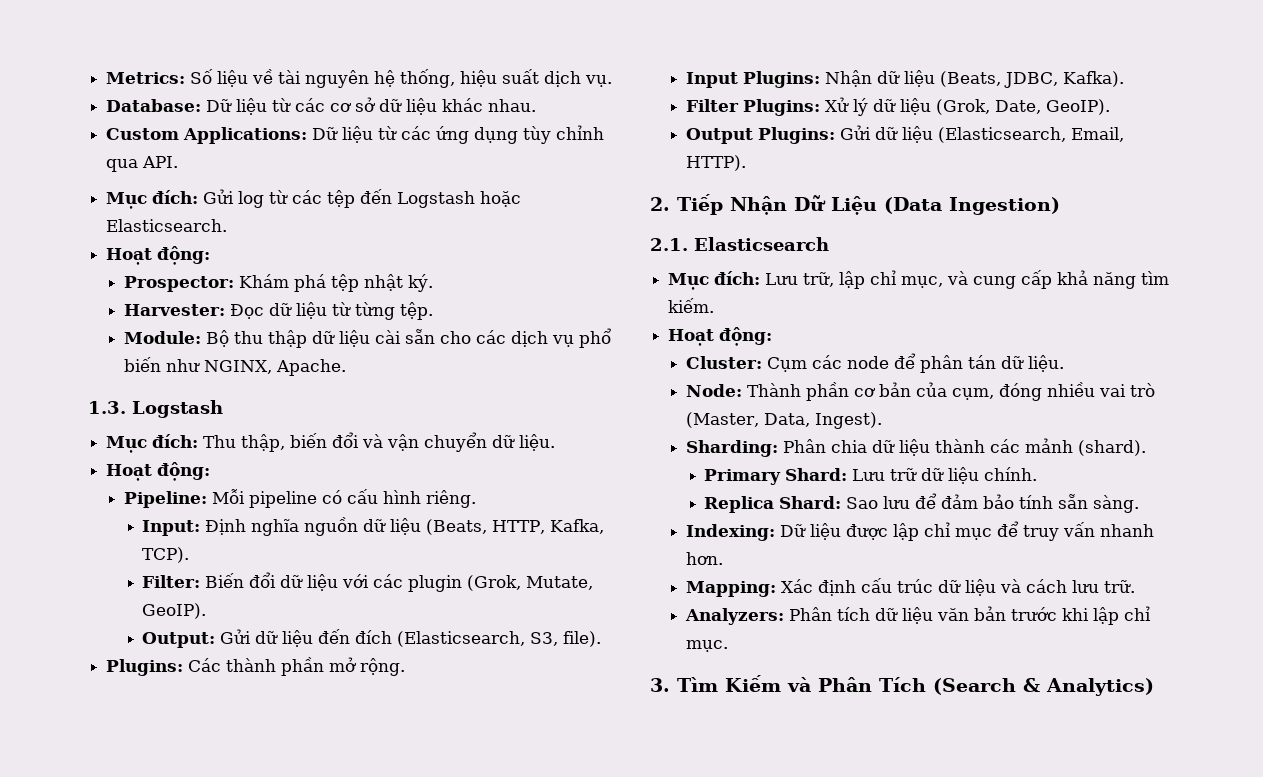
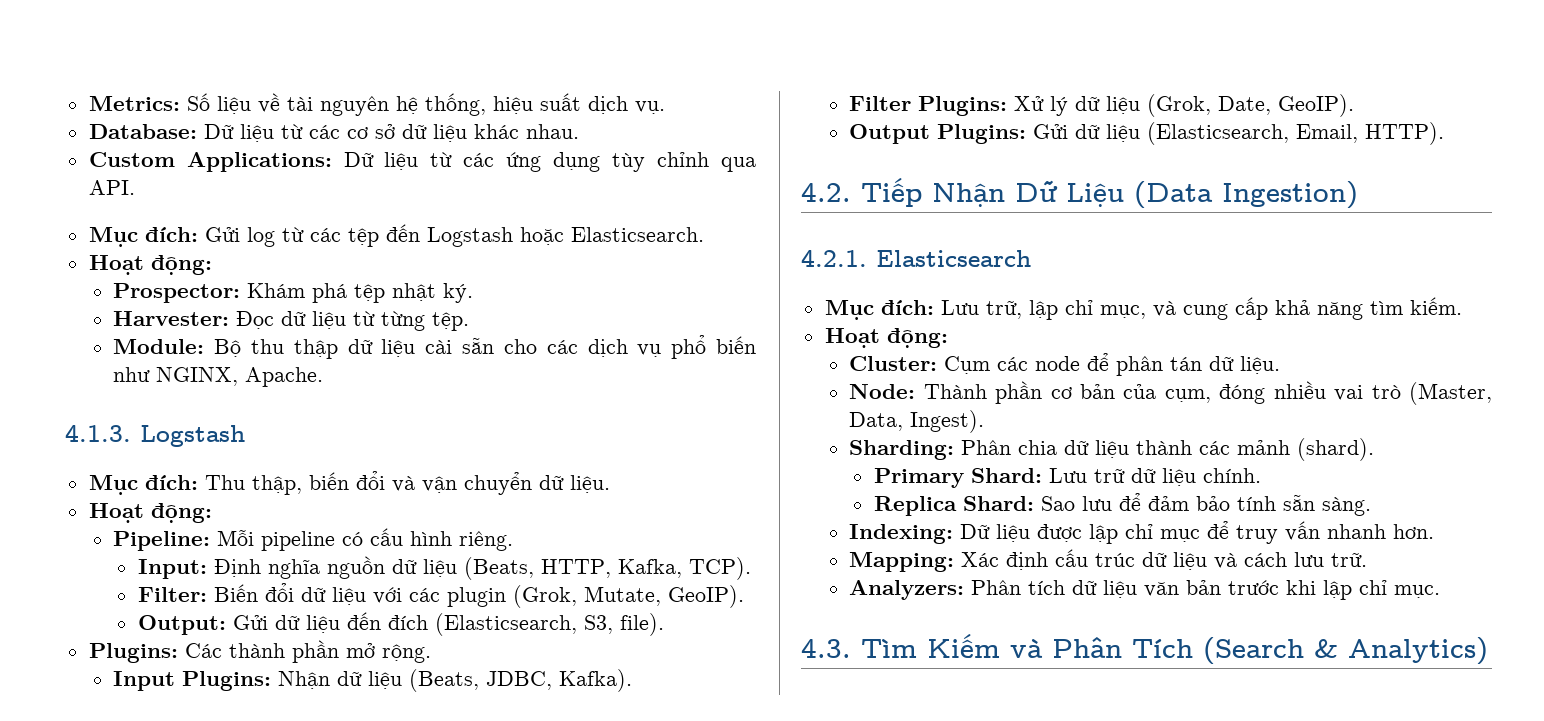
[88,401,126,414] 1.3. -> [65,424,131,442] 4.1.3.
[650,197,670,211] 2. -> [801,183,851,202] 4.2.
[650,238,688,251] 2.1. -> [801,249,867,267] 4.2.1.
[650,678,670,692] 3. -> [801,639,851,658] 4.3.

